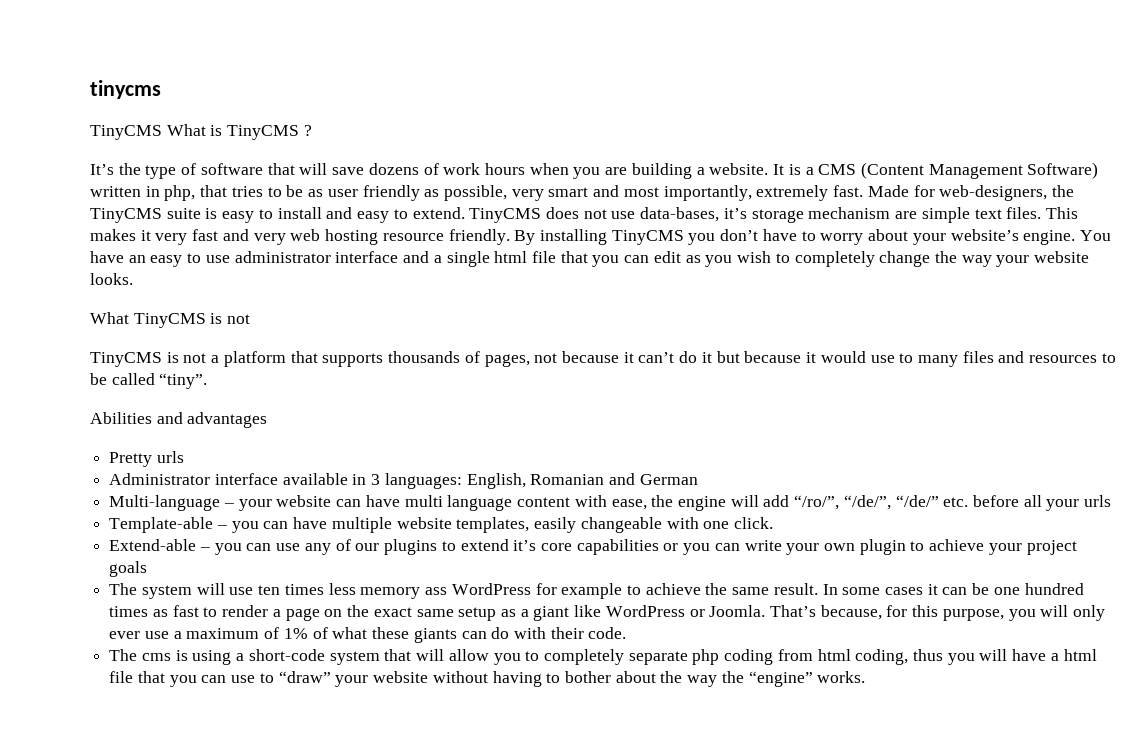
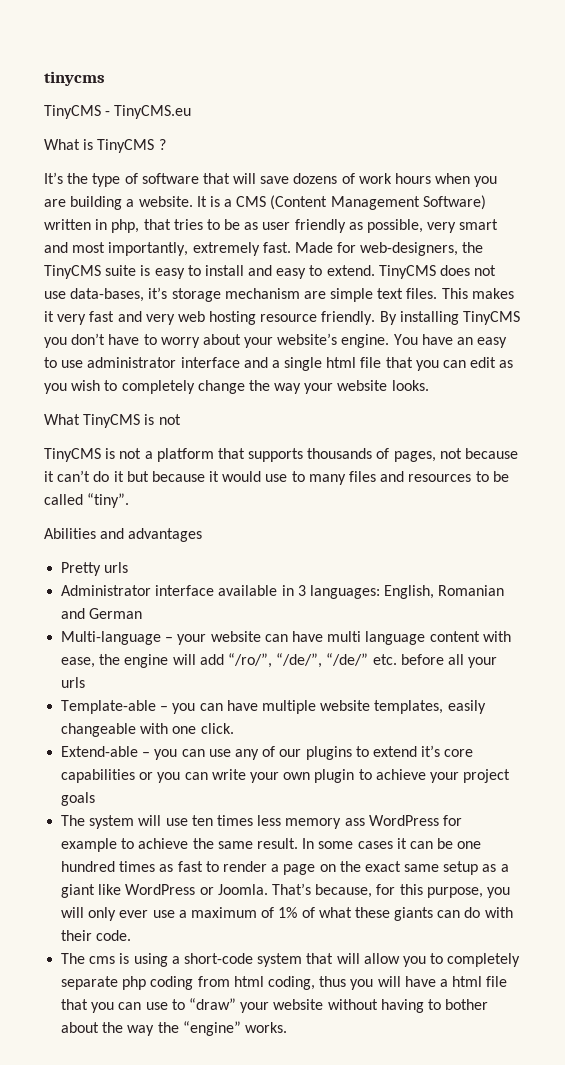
(162, 132) none -> [105,105,192,119] - TinyCMS.eu //

